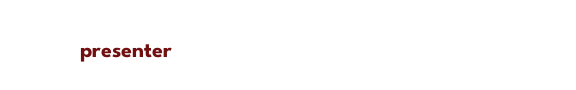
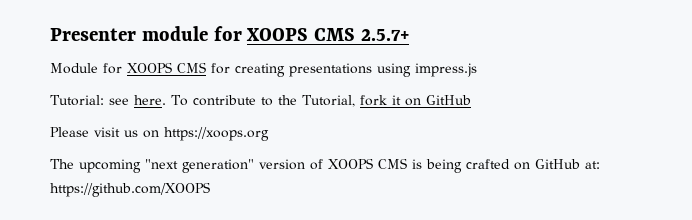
[80,44,172,62] presenter -> [50,26,410,41] [50,62,477,77] [50,95,471,107] [50,127,269,141] [50,158,600,173] [50,182,210,197] Presenter module for XOOPS CMS 2.5.7+ // Module for XOOPS CMS for creating presentations using impress.js // Tutorial: see here. To contribute to the Tutorial, fork it on GitHub // Please visit us on https://xoops.org // The upcoming "next generation" version of XOOPS CMS is being crafted on GitHub at: https://github.com/XOOPS

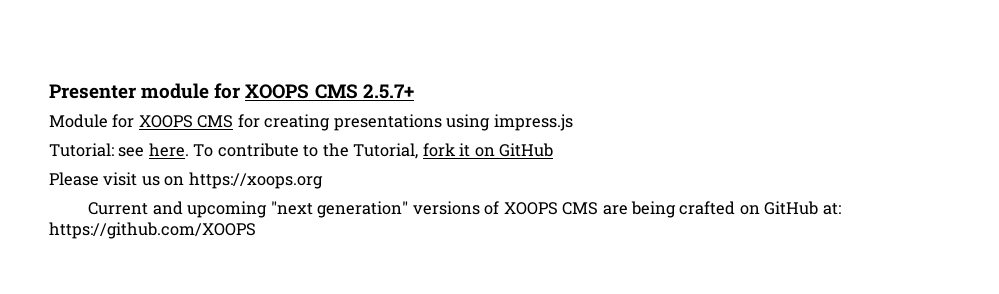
[50,159,74,169] The -> [88,201,183,215] Current and
[259,159,305,170] version -> [412,201,480,215] versions
[412,159,422,169] is -> [602,205,628,215] are

